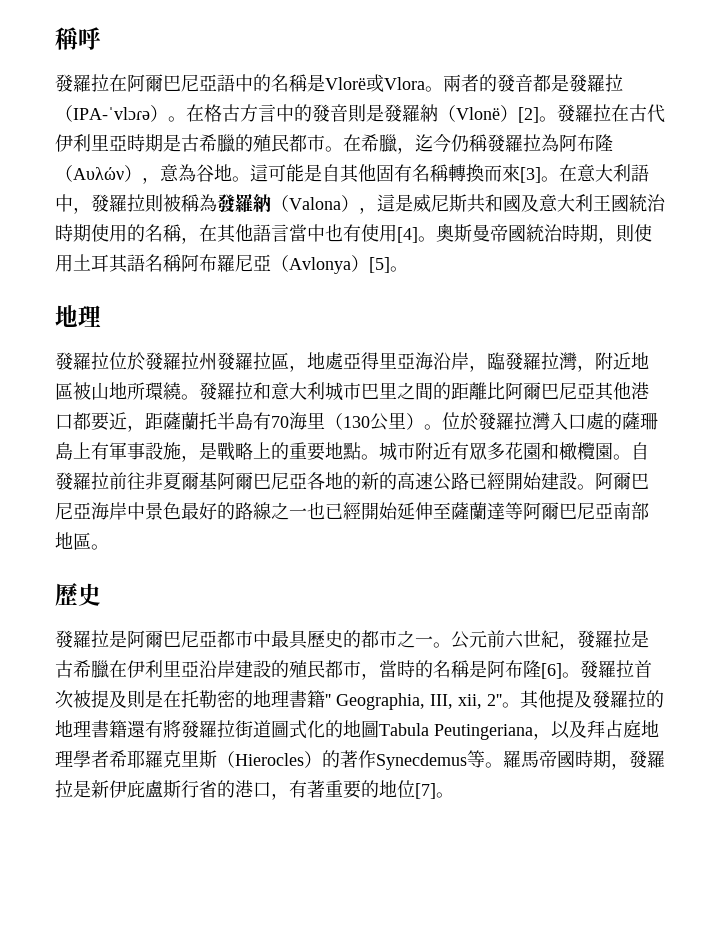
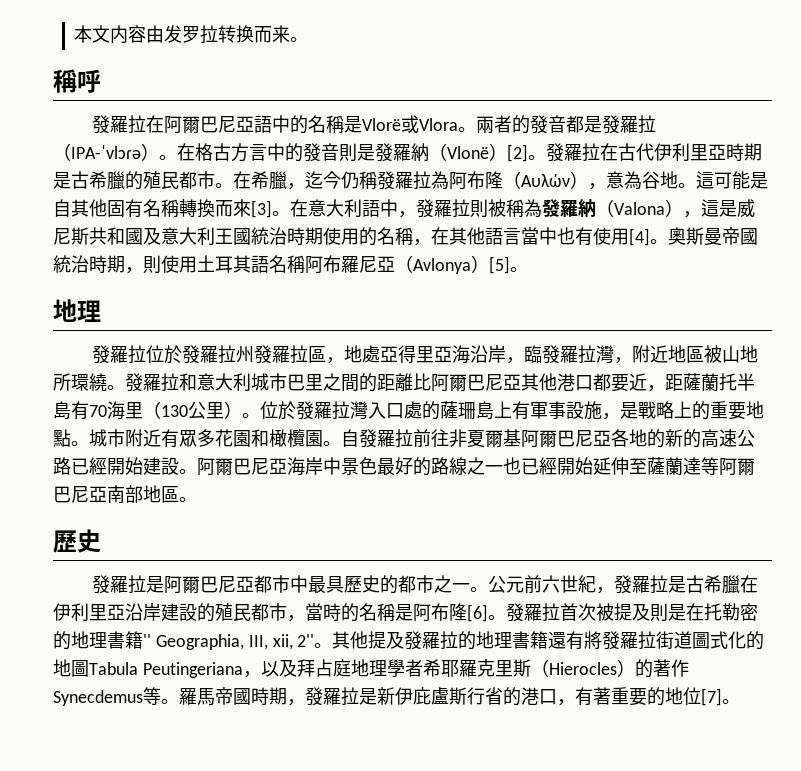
(55, 38) none -> [74,25,309,44] 本文内容由发罗拉转换而来。 //

